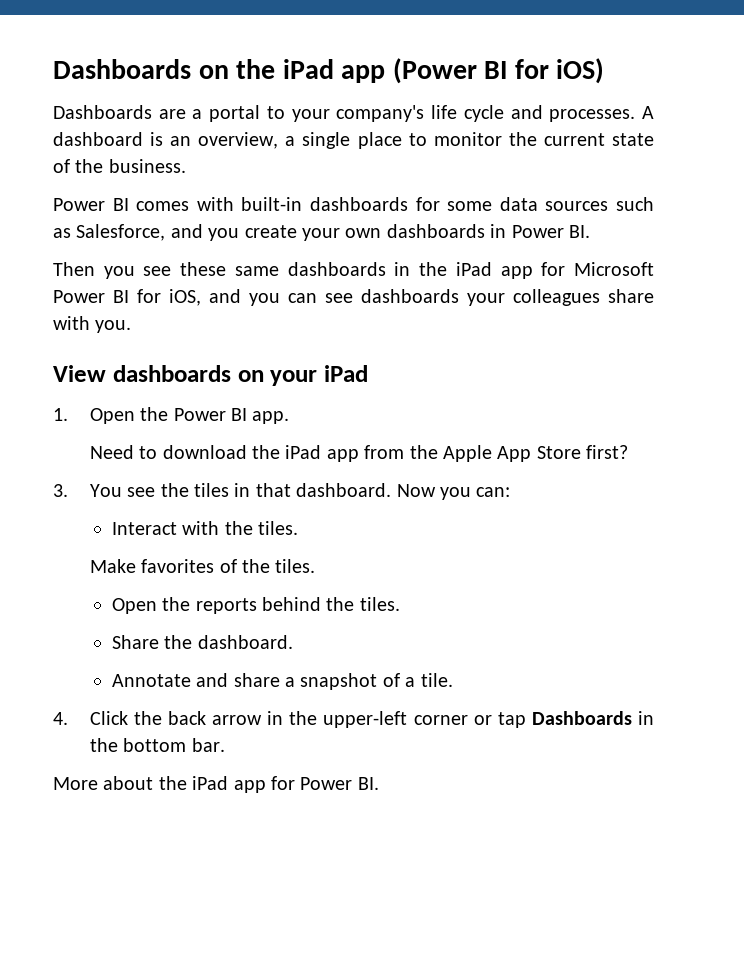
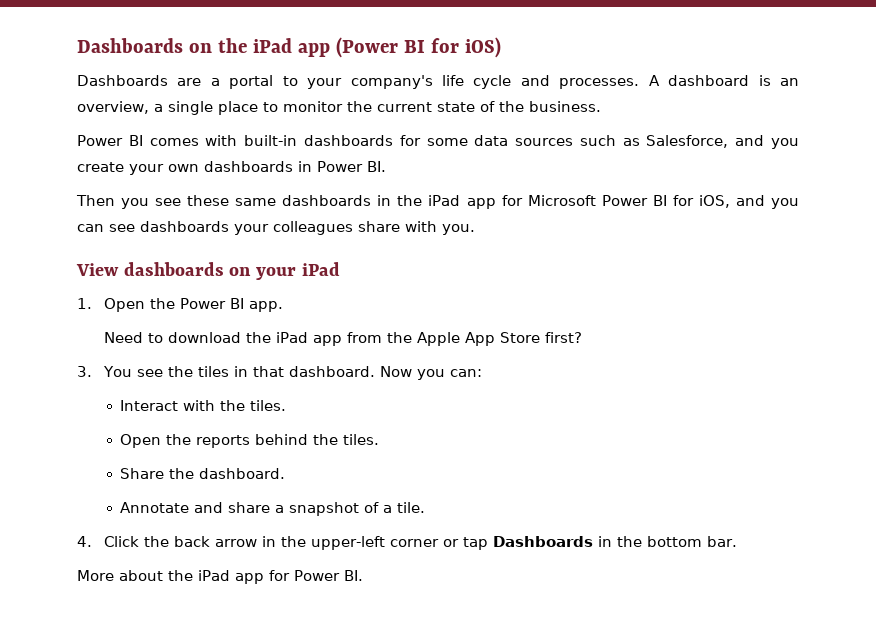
[89,559,316,573] // Make favorites of the tiles. -> (287, 405) none

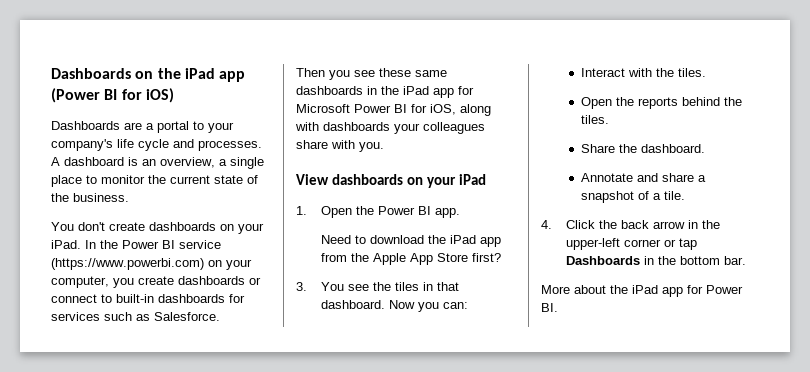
[77,135,800,149] [77,161,386,175] Power BI comes with built-in dashboards for some data sources such as Salesforce, and you create your own dashboards in Power BI. -> [51,222,264,234] [51,240,221,249] [51,258,252,270] [51,276,261,288] [51,294,245,303] [51,312,220,321] You don't create dashboards on your iPad. In the Power BI service (https://www.powerbi.com) on your computer, you create dashboards or connect to built-in dashboards for services such as Salesforce.
[735,195,799,209] [77,224,135,232] and you can see -> [460,104,491,116] [295,122,319,131] along with

